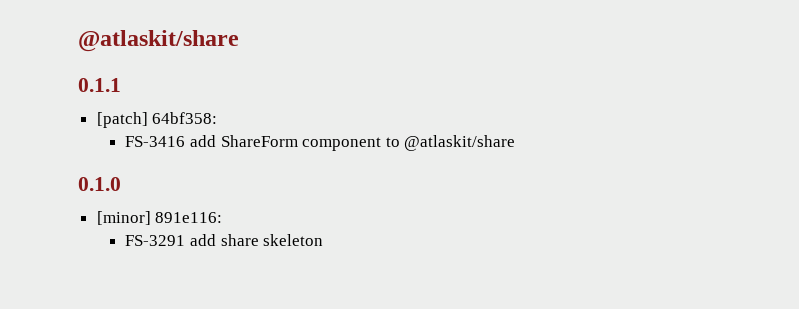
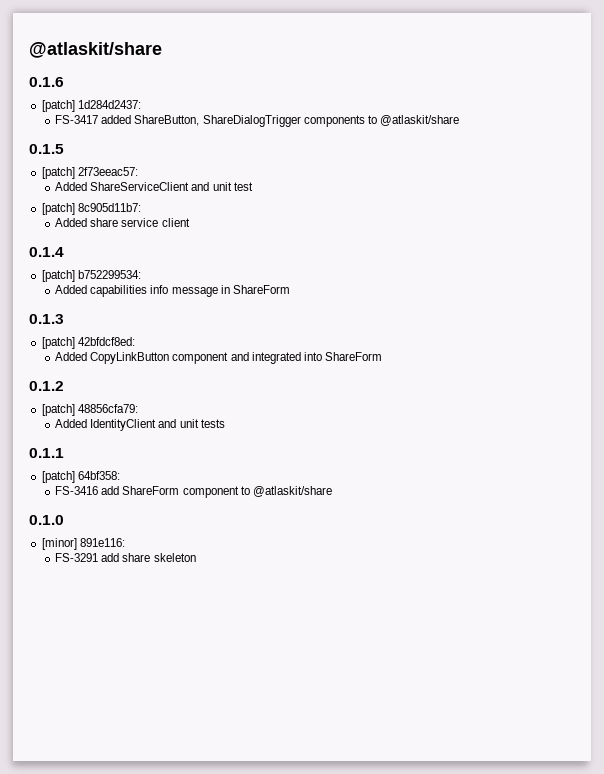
[78,30,239,52] @atlaskit/share -> [29,42,162,58] [29,77,64,87] [41,100,141,112] [55,115,459,127] [29,144,64,154] [41,167,138,179] [55,182,253,191] [41,203,141,215] [55,218,190,227] [29,247,64,257] [41,270,141,282] [55,285,290,297] [29,314,64,324] [41,337,135,349] [55,352,382,364] [29,381,64,391] [41,404,138,416] [55,419,225,431] @atlaskit/share // 0.1.6 // [patch] 1d284d2437: // FS-3417 added ShareButton, ShareDialogTrigger components to @atlaskit/share // 0.1.5 // [patch] 2f73eeac57: // Added ShareServiceClient and unit test // [patch] 8c905d11b7: // Added share service client // 0.1.4 // [patch] b752299534: // Added capabilities info message in ShareForm // 0.1.3 // [patch] 42bfdcf8ed: // Added CopyLinkButton component and integrated into ShareForm // 0.1.2 // [patch] 48856cfa79: // Added IdentityClient and unit tests

